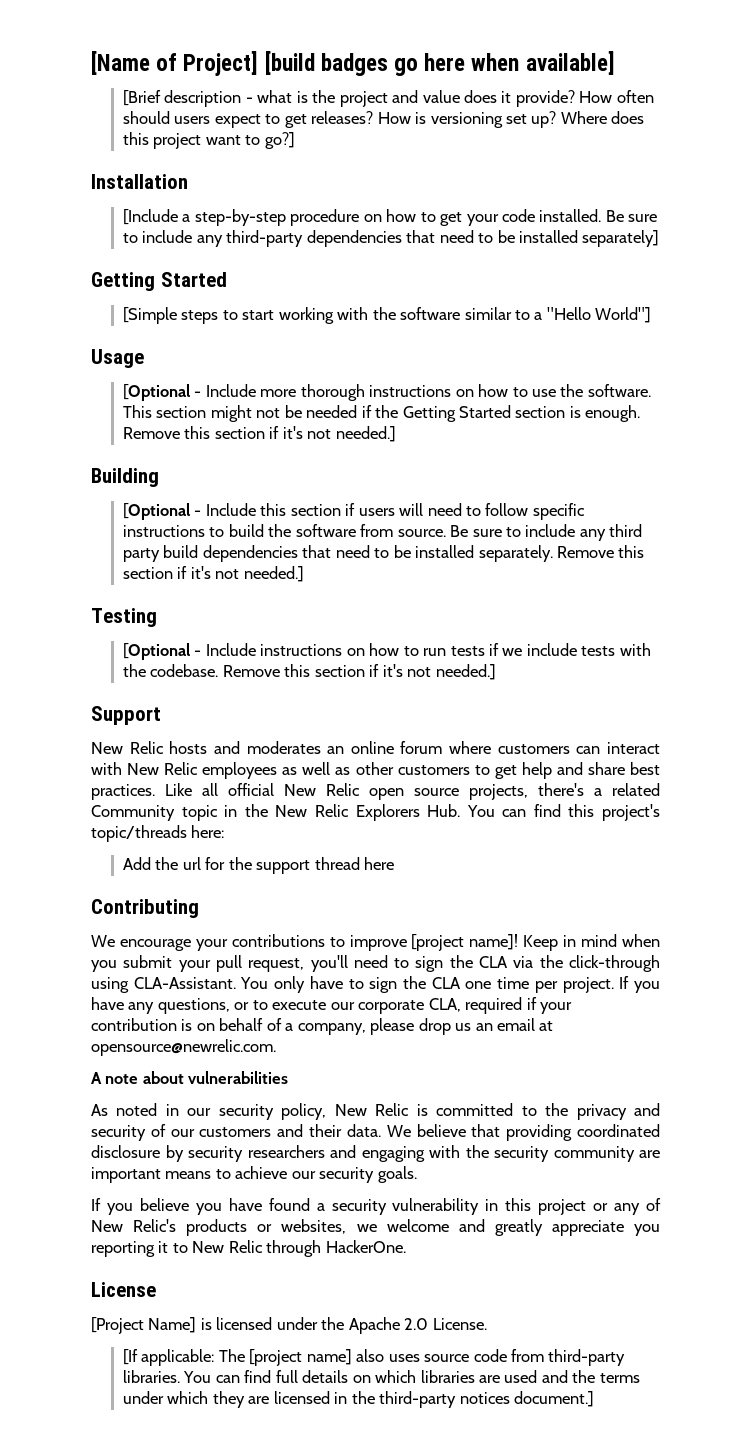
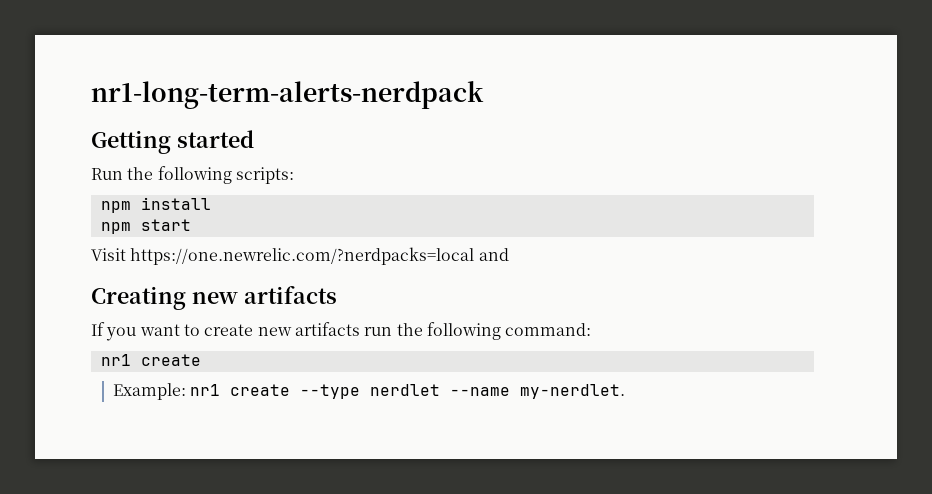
[91,51,615,76] [122,90,654,107] [122,111,645,128] [122,132,295,149] [91,174,188,189] [122,209,658,226] [122,230,660,247] [91,272,227,291] [122,307,652,324] [91,349,144,368] [122,384,651,401] [122,405,641,422] [122,426,396,442] [91,468,159,487] [122,503,585,520] [122,524,643,541] [122,545,645,562] [122,566,304,582] [91,608,157,627] [122,643,651,660] [122,664,496,680] [91,706,161,725] [91,741,660,754] [91,762,660,779] [91,783,660,800] [91,804,660,821] [91,825,225,842] [122,857,395,874] [91,899,199,918] [91,934,661,951] [91,955,661,972] [91,976,660,993] [91,997,573,1014] [91,1018,554,1035] [91,1039,276,1056] [91,1071,289,1084] [91,1103,660,1120] [91,1124,660,1141] [91,1145,660,1162] [91,1166,417,1183] [91,1198,661,1215] [91,1219,661,1236] [91,1240,406,1257] [91,1282,156,1297] [91,1317,487,1334] [122,1349,626,1366] [122,1370,640,1383] [122,1391,594,1408] [Name of Project] [build badges go here when available] // [Brief description - what is the project and value does it provide? How often should users expect to get releases? How is versioning set up? Where does this project want to go?] // Installation // [Include a step-by-step procedure on how to get your code installed. Be sure to include any third-party dependencies that need to be installed separately] // Getting Started // [Simple steps to start working with the software similar to a "Hello World"] // Usage // [Optional - Include more thorough instructions on how to use the software. This section might not be needed if the Getting Started section is enough. Remove this section if it's not needed.] // Building // [Optional - Include this section if users will need to follow specific instructions to build the software from source. Be sure to include any third party build dependencies that need to be installed separately. Remove this section if it's not needed.] // Testing // [Optional - Include instructions on how to run tests if we include tests with the codebase. Remove this section if it's not needed.] // Support // New Relic hosts and moderates an online forum where customers can interact with New Relic employees as well as other customers to get help and share best practices. Like all official New Relic open source projects, there's a related Community topic in the New Relic Explorers Hub. You can find this project's topic/threads here: // Add the url for the support thread here // Contributing // We encourage your contributions to improve [project name]! Keep in mind when you submit your pull request, you'll need to sign the CLA via the click-through using CLA-Assistant. You only have to sign the CLA one time per project. If you have any questions, or to execute our corporate CLA, required if your contribution is on behalf of a company, please drop us an email at opensource@newrelic.com. // A note about vulnerabilities // As noted in our security policy, New Relic is committed to the privacy and security of our customers and their data. We believe that providing coordinated disclosure by security researchers and engaging with the security community are important means to achieve our security goals. // If you believe you have found a security vulnerability in this project or any of New Relic's products or websites, we welcome and greatly appreciate you reporting it to New Relic through HackerOne. // License // [Project Name] is licensed under the Apache 2.0 License. // [If applicable: The [project name] also uses source code from third-party libraries. You can find full details on which libraries are used and the terms under which they are licensed in the third-party notices document.] -> [91,81,484,109] [91,130,254,154] [91,166,294,184] [100,197,211,213] [100,219,191,234] [91,247,509,265] [91,286,337,310] [91,322,592,341] [100,354,201,366] [112,383,626,400] nr1-long-term-alerts-nerdpack // Getting started // Run the following scripts: // npm install // npm start // Visit https://one.newrelic.com/?nerdpacks=local and // Creating new artifacts // If you want to create new artifacts run the following command: // nr1 create // Example: nr1 create --type nerdlet --name my-nerdlet.

